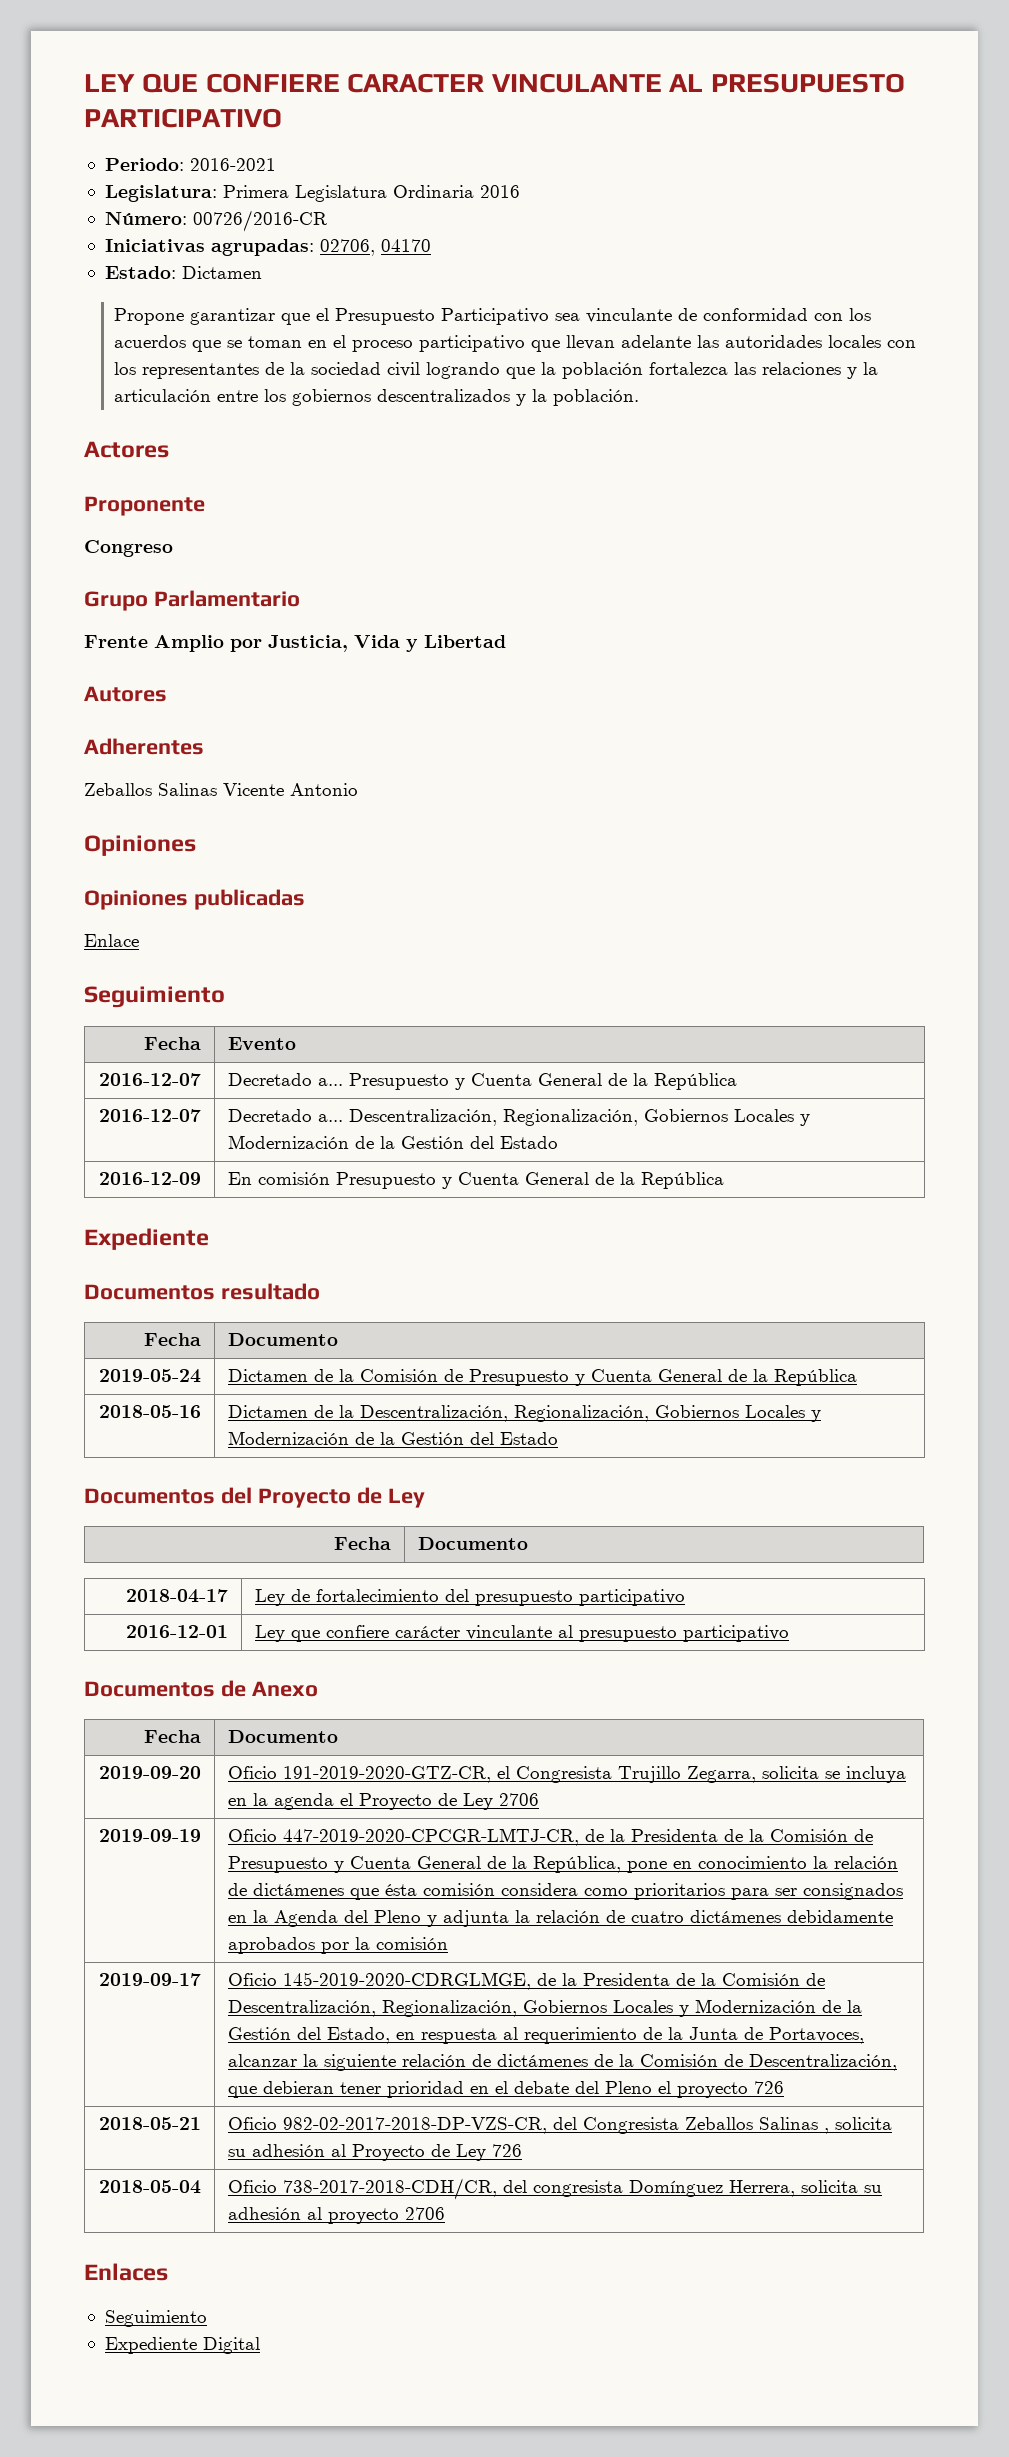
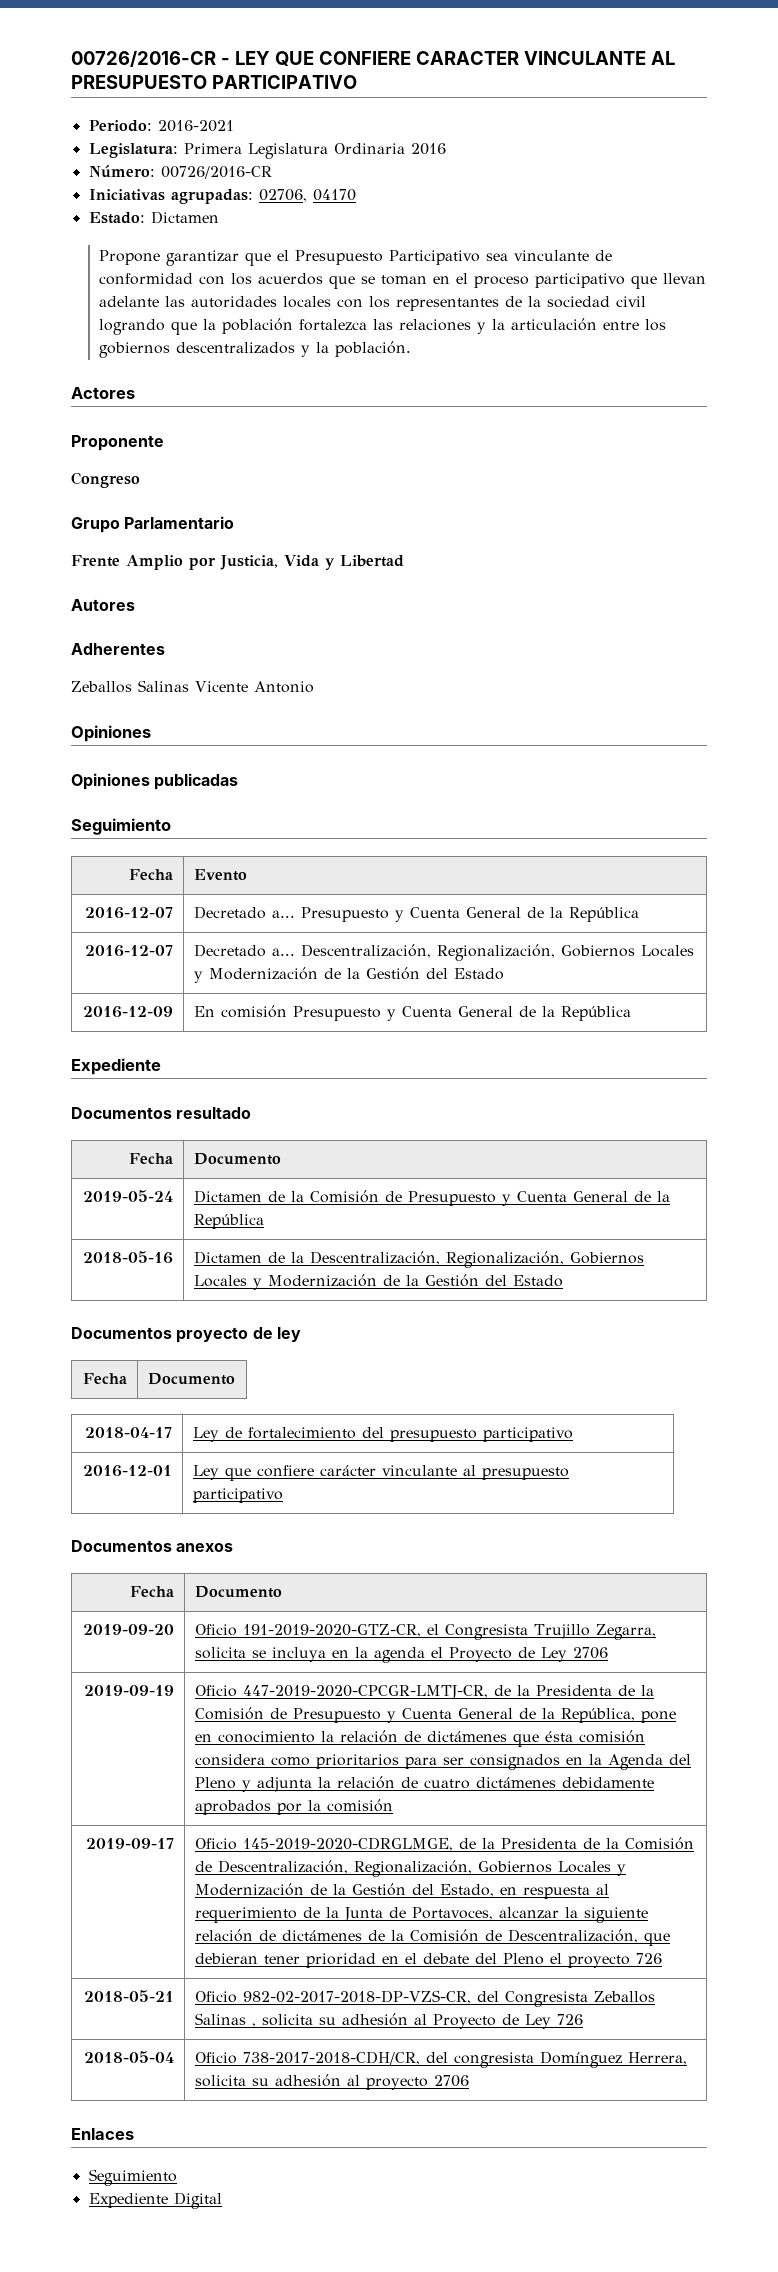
(84, 83) none -> [71,50,230,67] 00726/2016-CR -
[84,934,139,947] // Enlace -> (239, 781) none
[220,1487,425,1508] del Proyecto de Ley -> [176,1327,301,1343] proyecto de ley
[220,1680,318,1697] de Anexo -> [176,1543,234,1552] anexos

